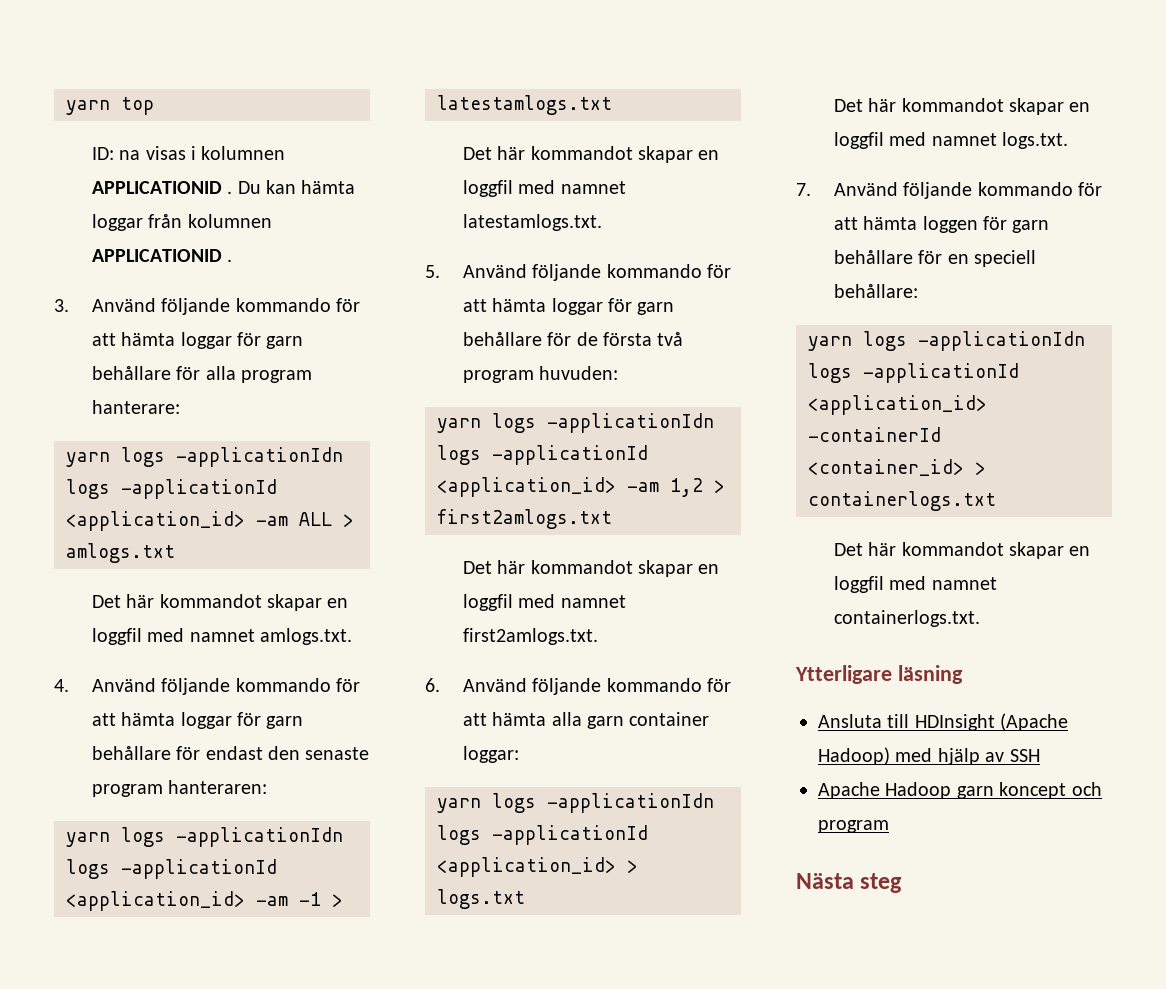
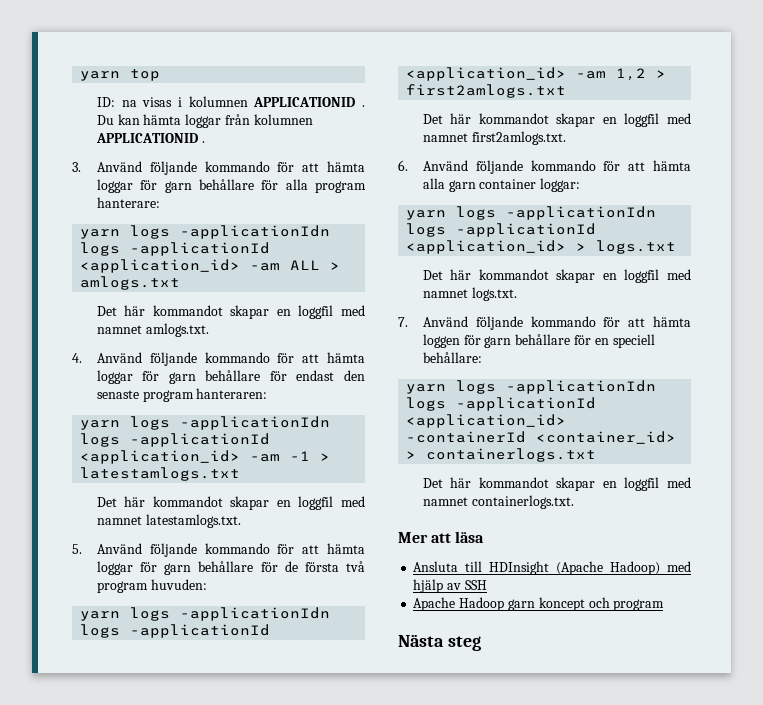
[795,665,963,684] Ytterligare läsning -> [398,531,485,543] Mer att läsa

